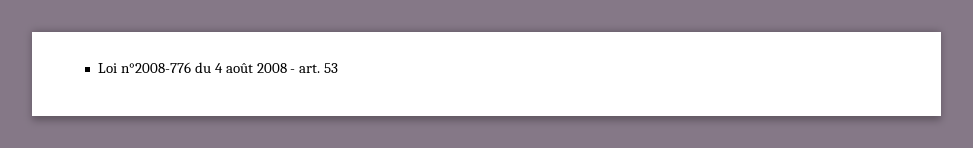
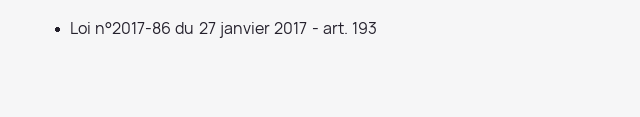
[120,62,287,73] n°2008-776 du 4 août 2008 -> [94,22,308,38] n°2017-86 du 27 janvier 2017
[324,63,339,73] 53 -> [352,22,378,34] 193

